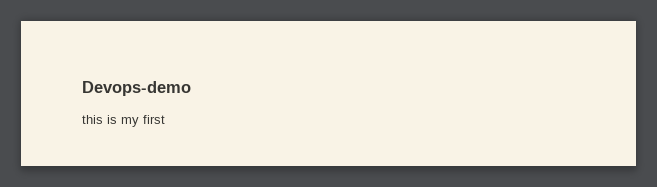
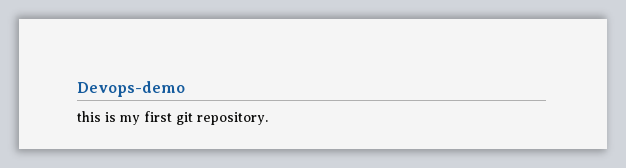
(165, 119) none -> [176,112,268,125] git repository.

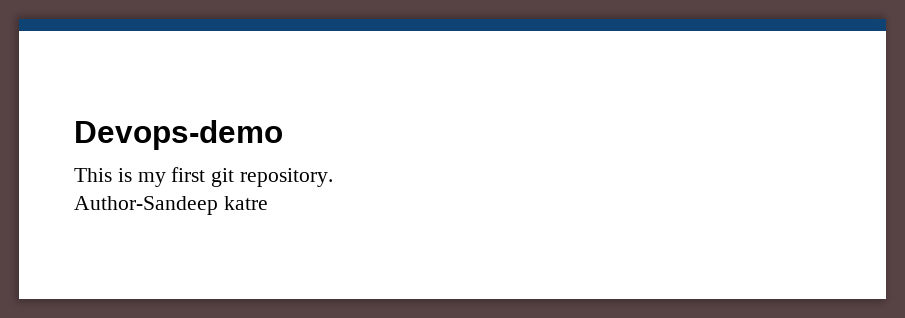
[77,111,101,122] this -> [74,168,112,182] This
(268, 118) none -> [74,196,268,215] // Author-Sandeep katre

